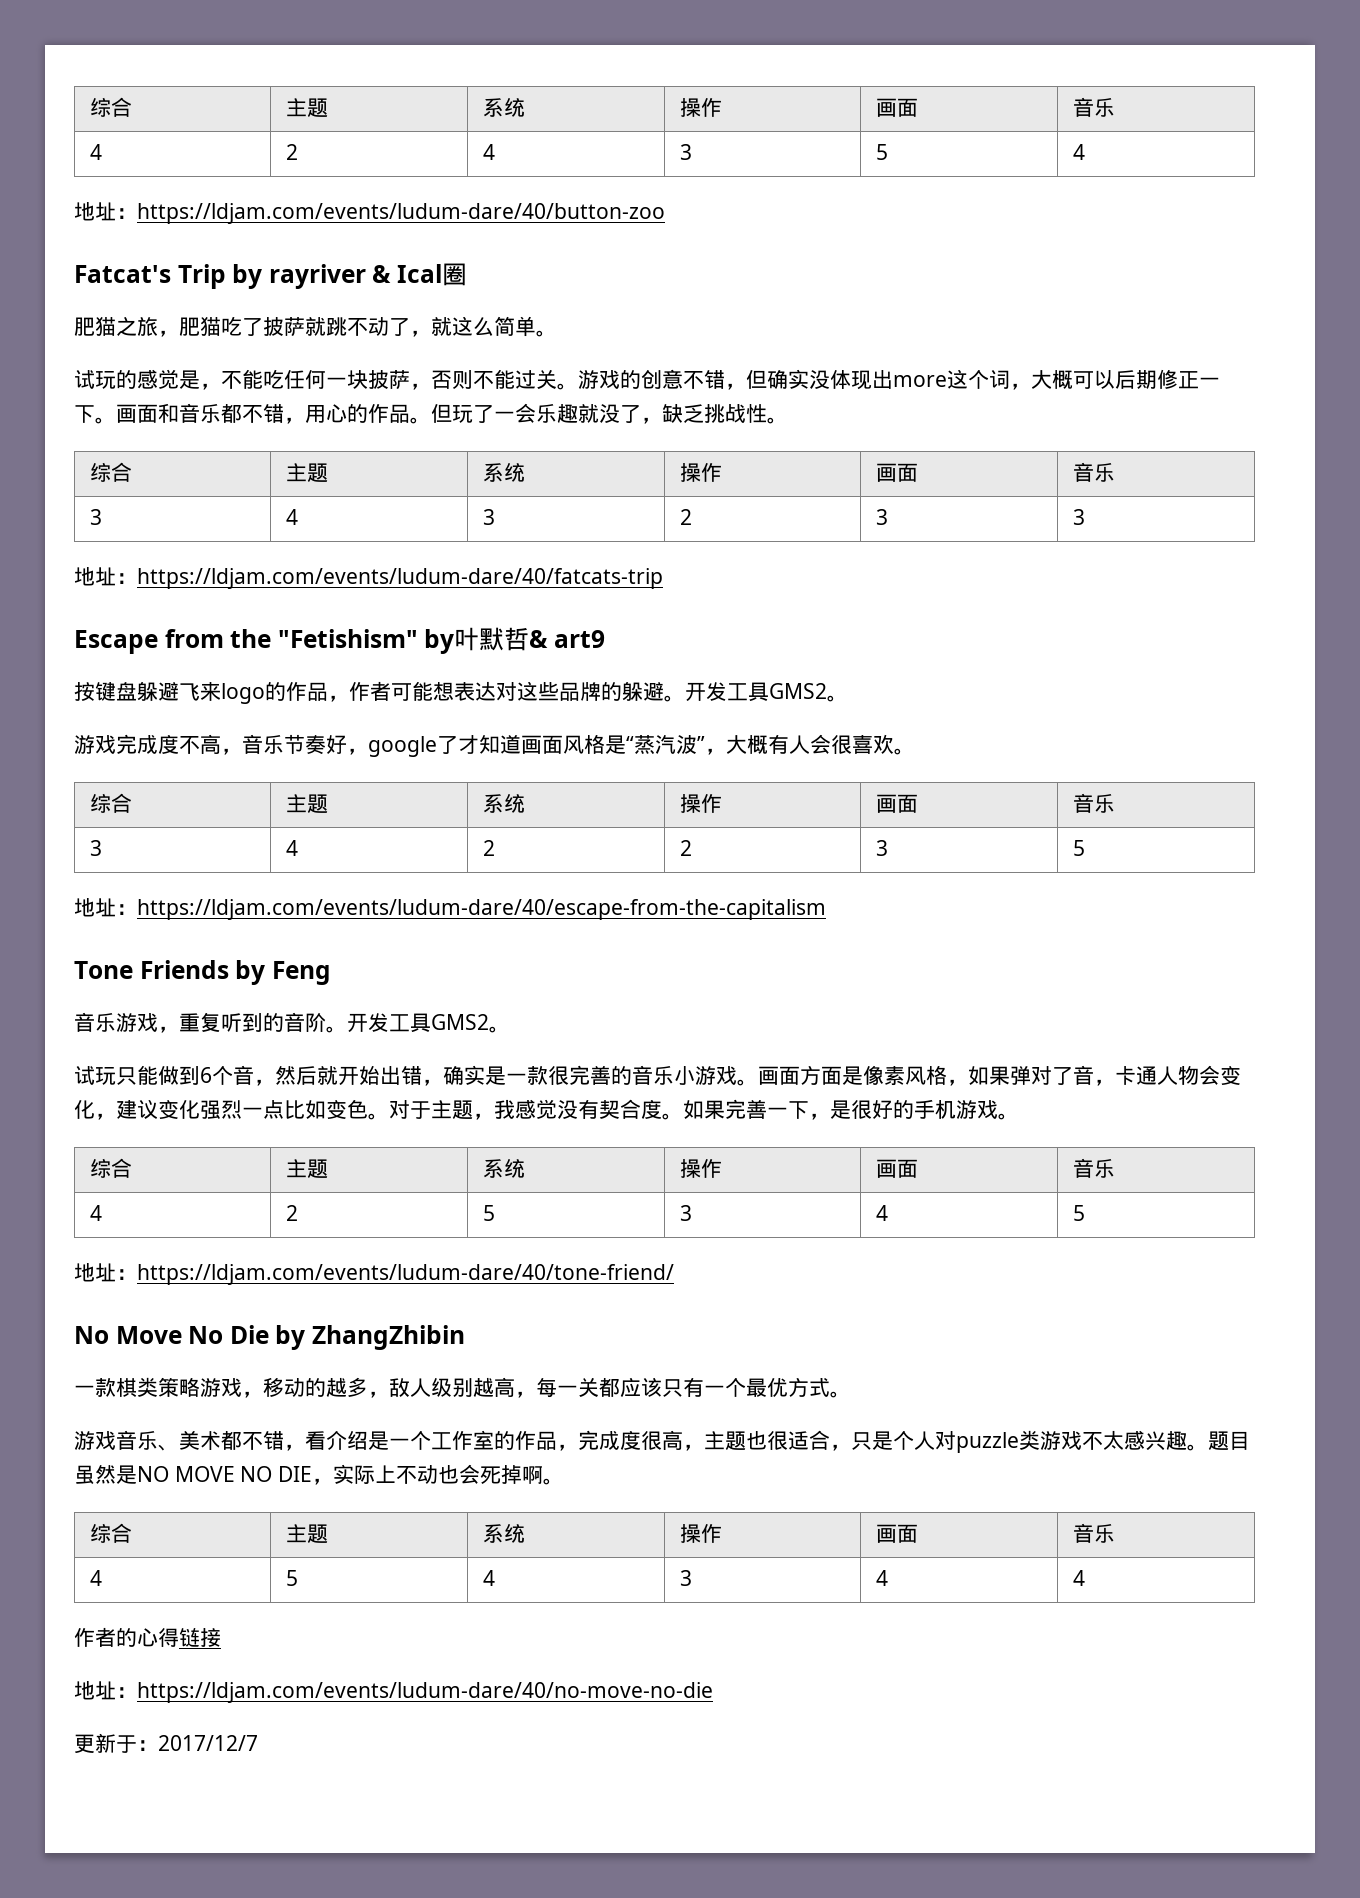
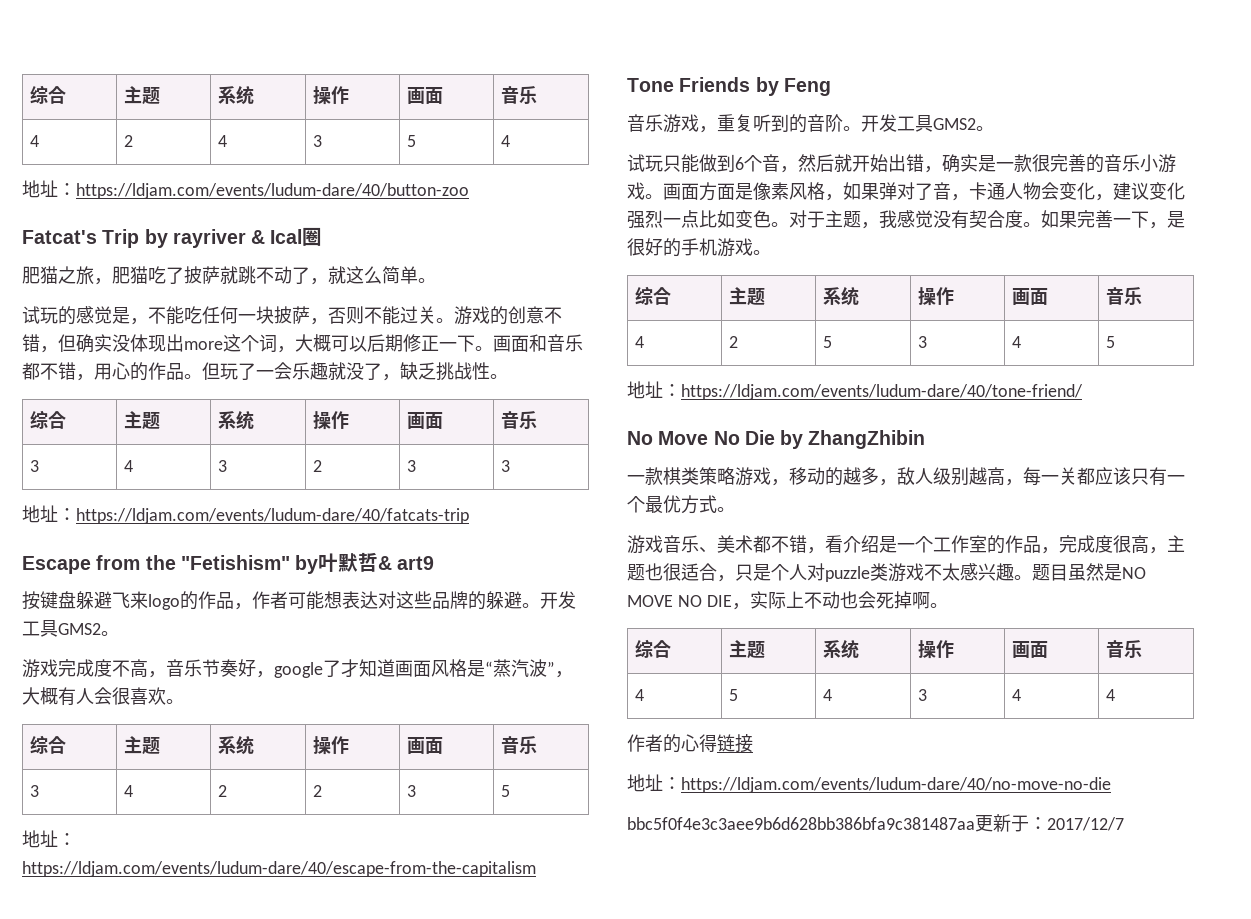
(713, 1692) none -> [627,817,975,830] bbc5f0f4e3c3aee9b6d628bb386bfa9c381487aa

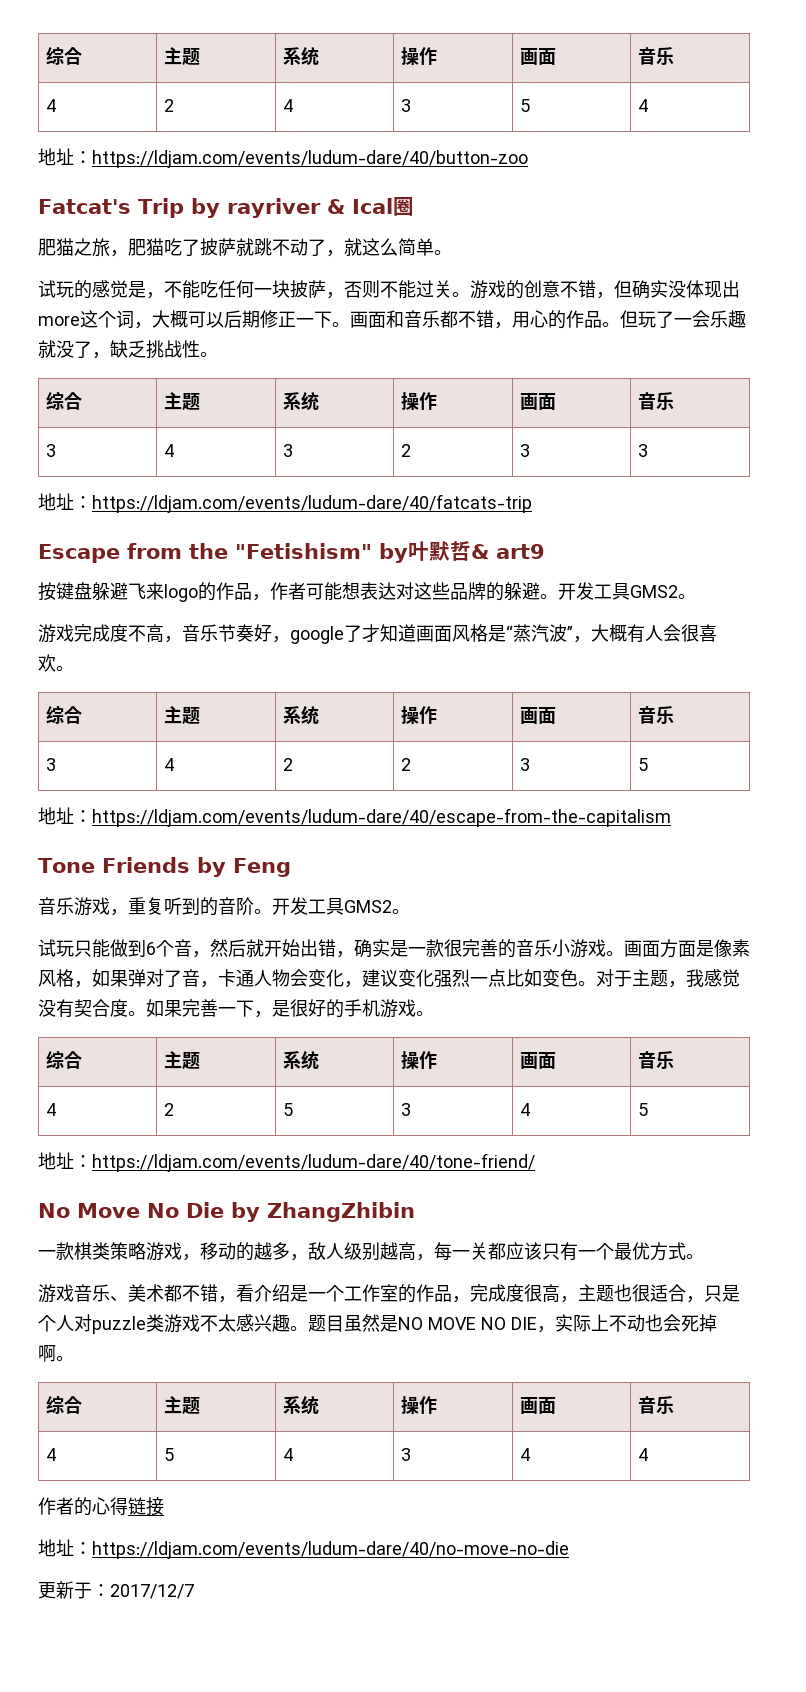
[627,817,975,830] bbc5f0f4e3c3aee9b6d628bb386bfa9c381487aa -> (569, 1550) none

